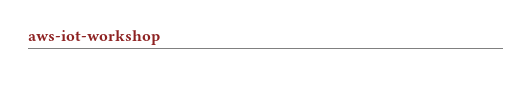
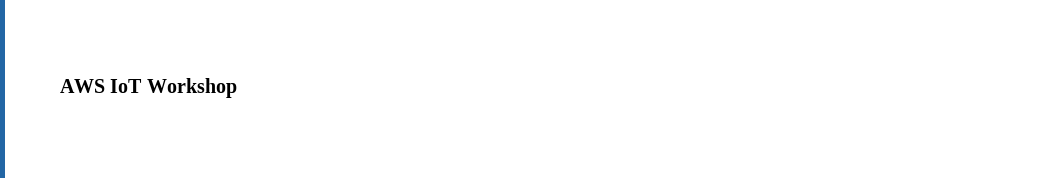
[28,30,160,45] aws-iot-workshop -> [60,78,237,98] AWS IoT Workshop

